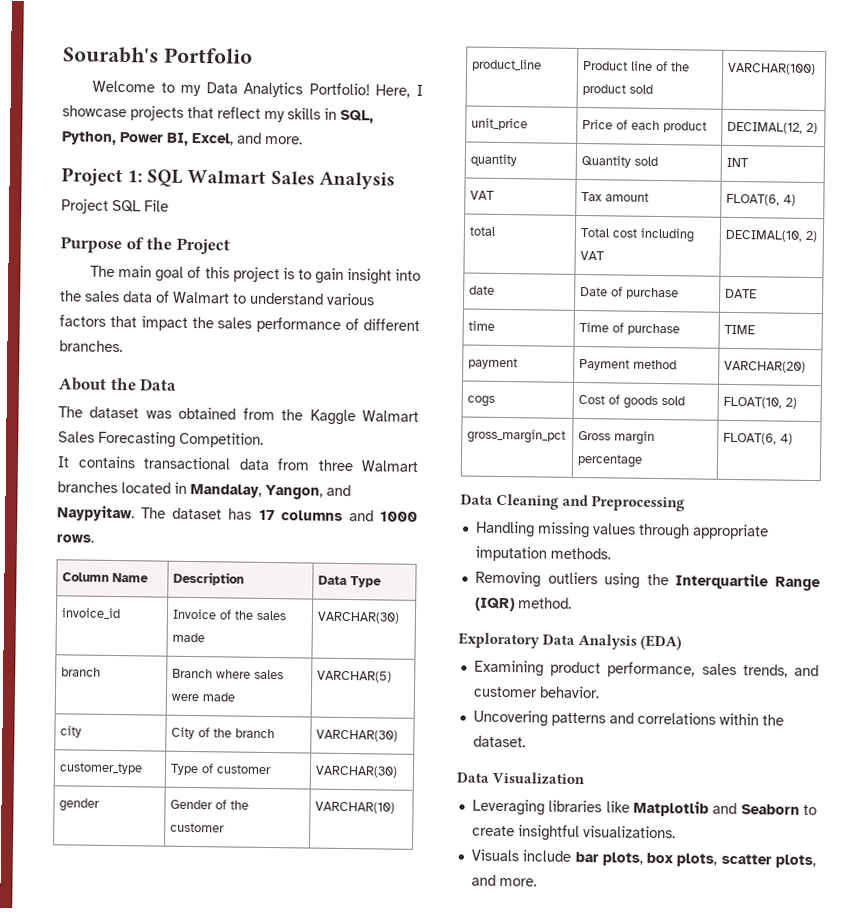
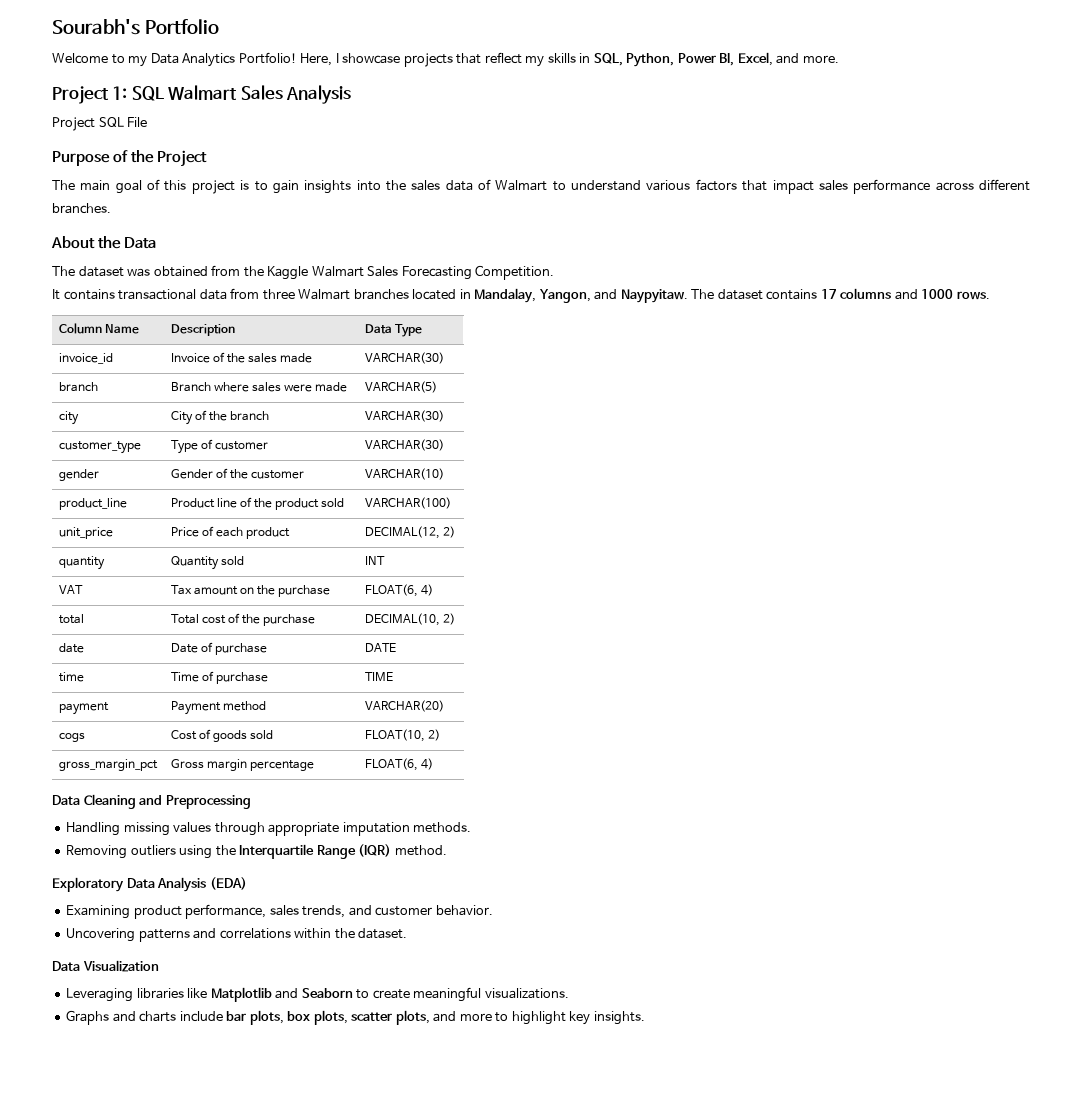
[346,267,392,285] insight -> [304,180,352,194] insights
[191,316,214,329] the -> (814, 187) none
[345,317,360,331] of -> [935,182,974,191] across
[228,508,253,520] has -> [766,289,818,300] contains
(650, 197) none -> [239,585,331,597] on the purchase
[640,227,696,243] [580,251,606,261] including VAT -> [227,613,316,626] of the purchase
[517,824,580,842] insightful -> [413,987,482,1002] meaningful
[470,848,519,862] Visuals -> [66,1010,177,1025] Graphs and charts
[498,877,537,887] more. -> [459,1011,645,1025] more to highlight key insights.

